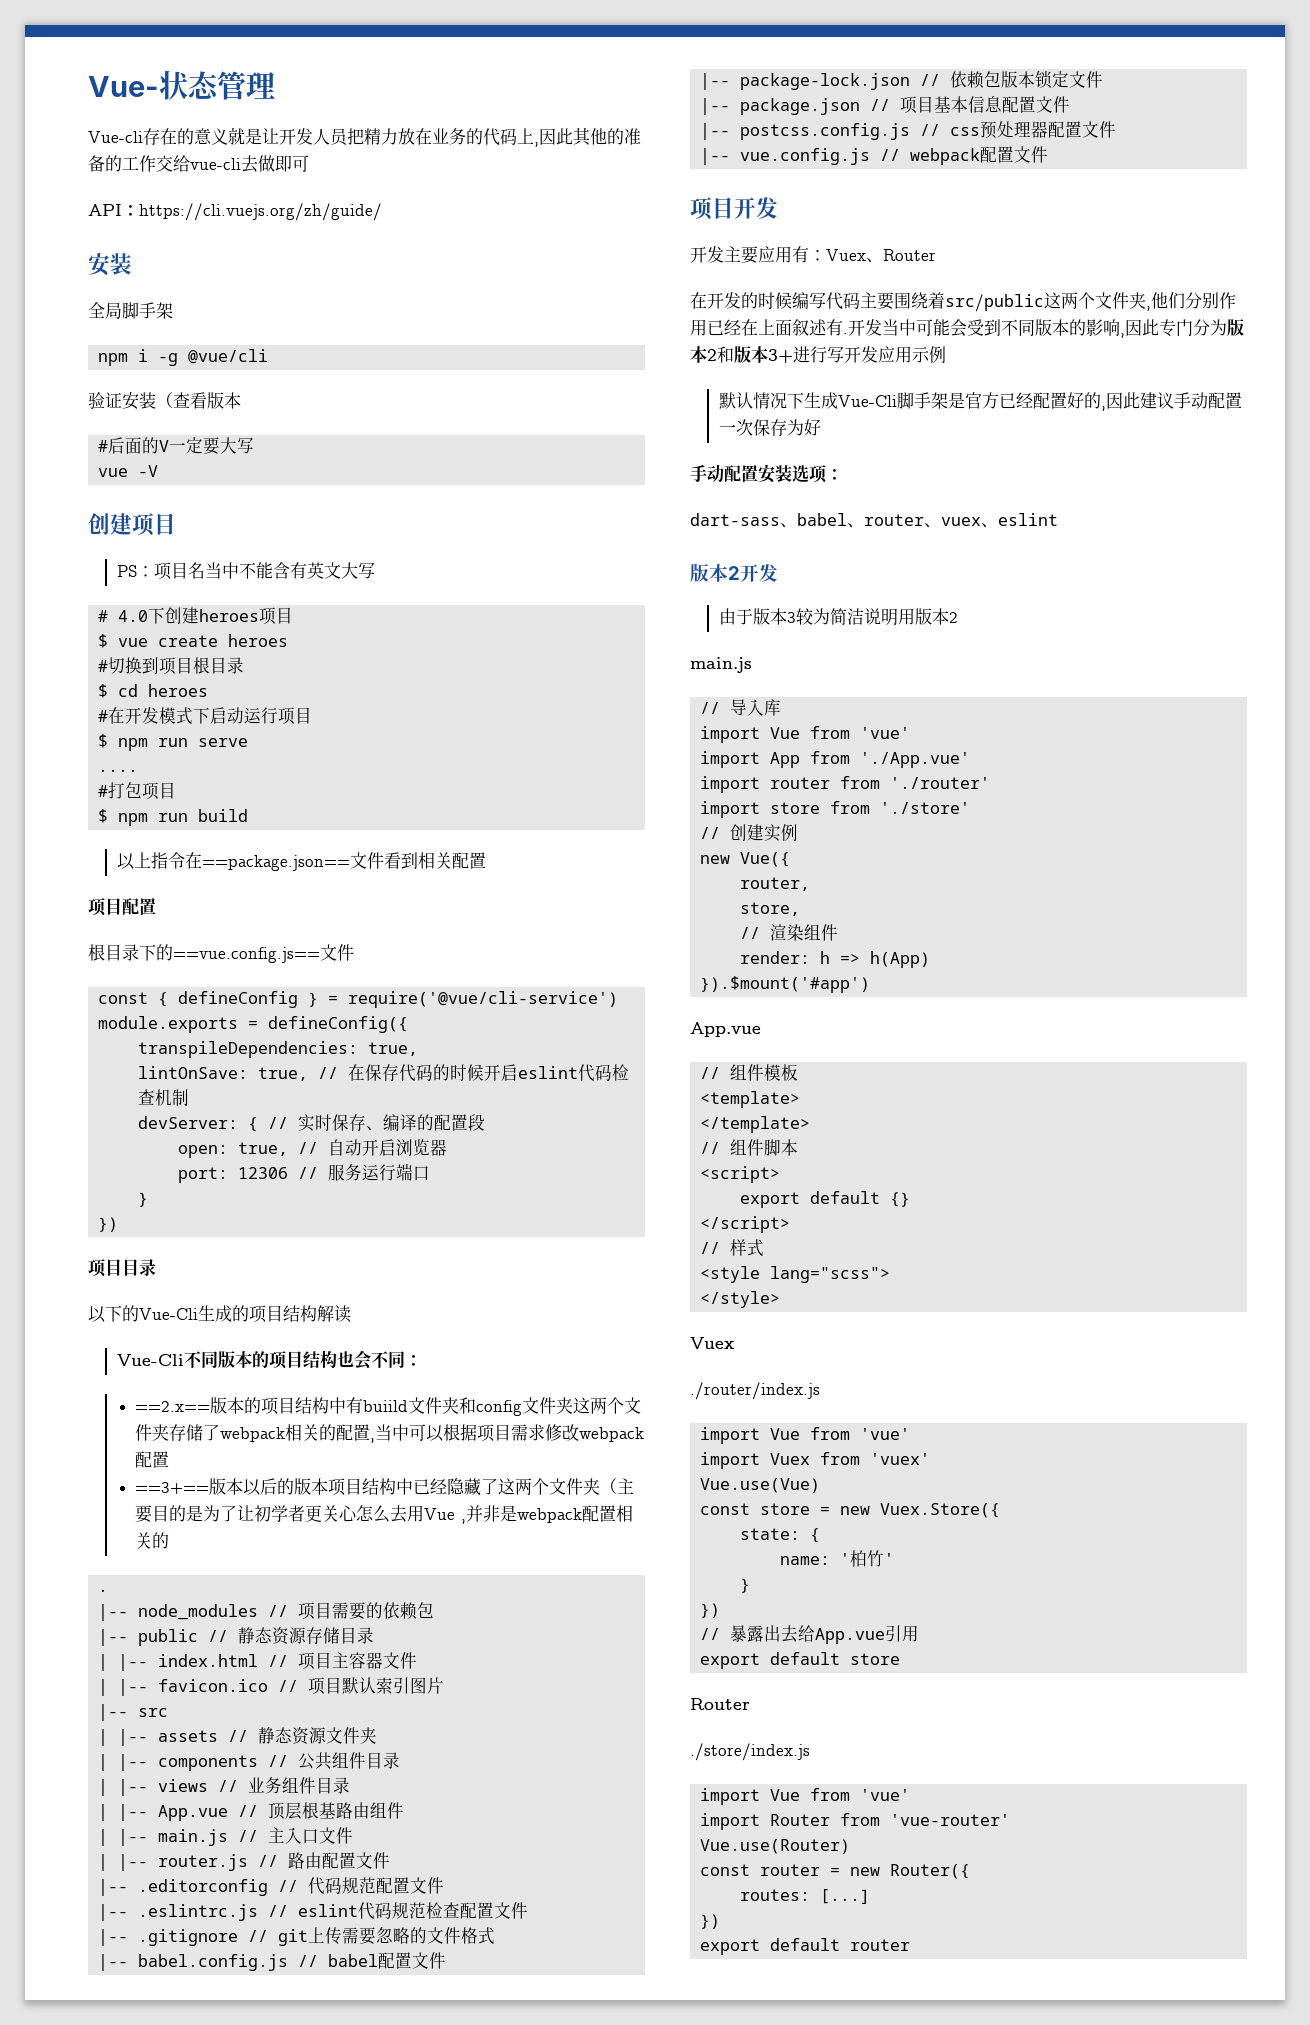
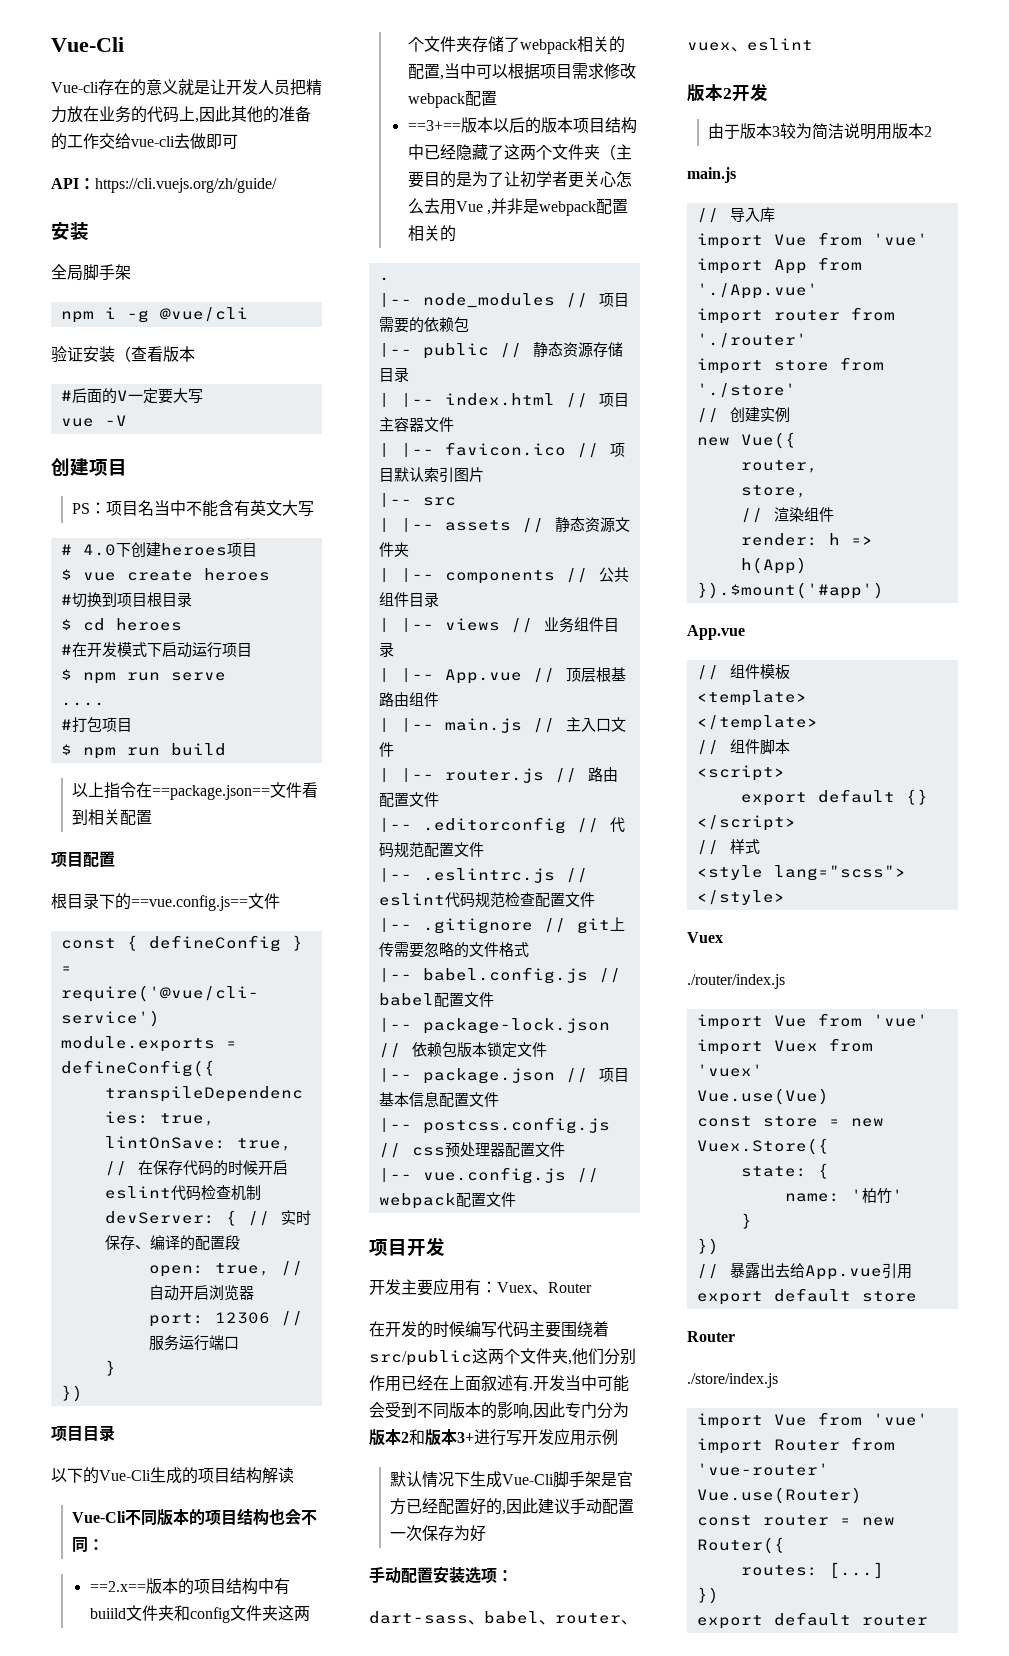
[88,70,275,100] Vue-状态管理 -> [51,37,124,52] Vue-Cli

